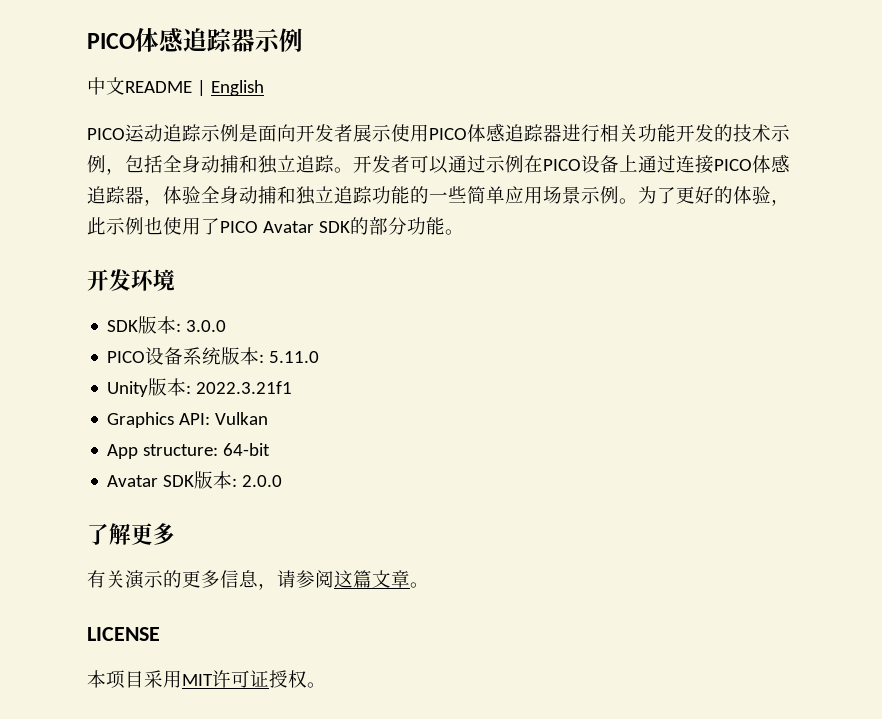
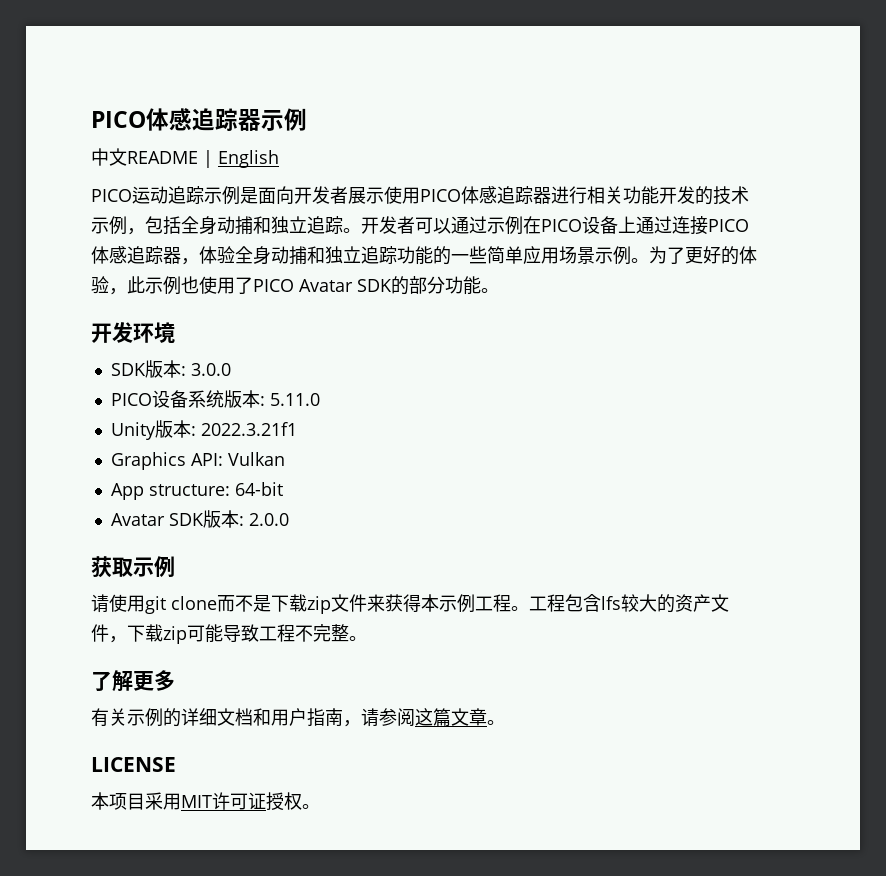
[87,523,175,545] [87,570,258,589] 了解更多 // 有关演示的更多信息 -> [91,556,175,578] [91,594,729,614] [91,624,367,644] [91,670,175,692] [91,708,343,727] 获取示例 // 请使用git clone而不是下载zip文件来获得本示例工程。工程包含lfs较大的资产文件，下载zip可能导致工程不完整。 // 了解更多 // 有关示例的详细文档和用户指南

